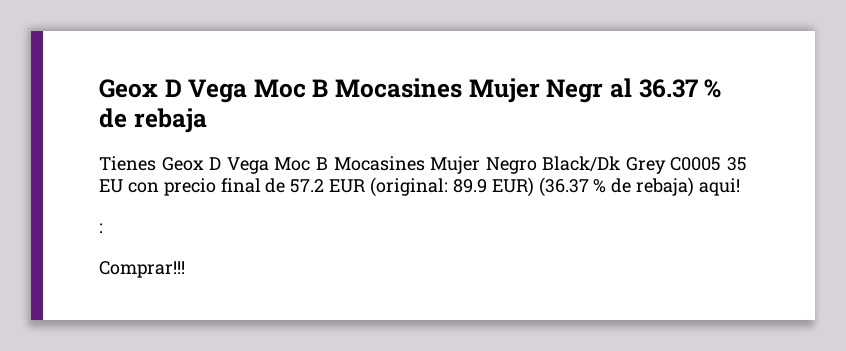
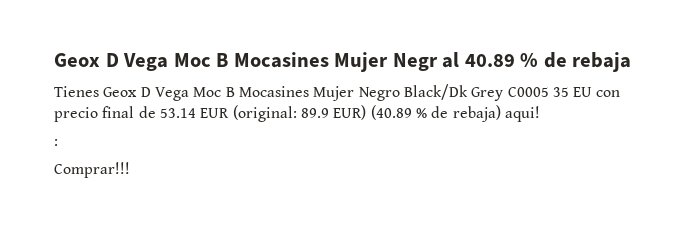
[638,79,698,98] 36.37 -> [464,54,515,67] 40.89
[290,179,325,193] 57.2 -> [159,108,196,118] 53.14
[538,177,589,197] (36.37 -> [370,105,412,120] (40.89

